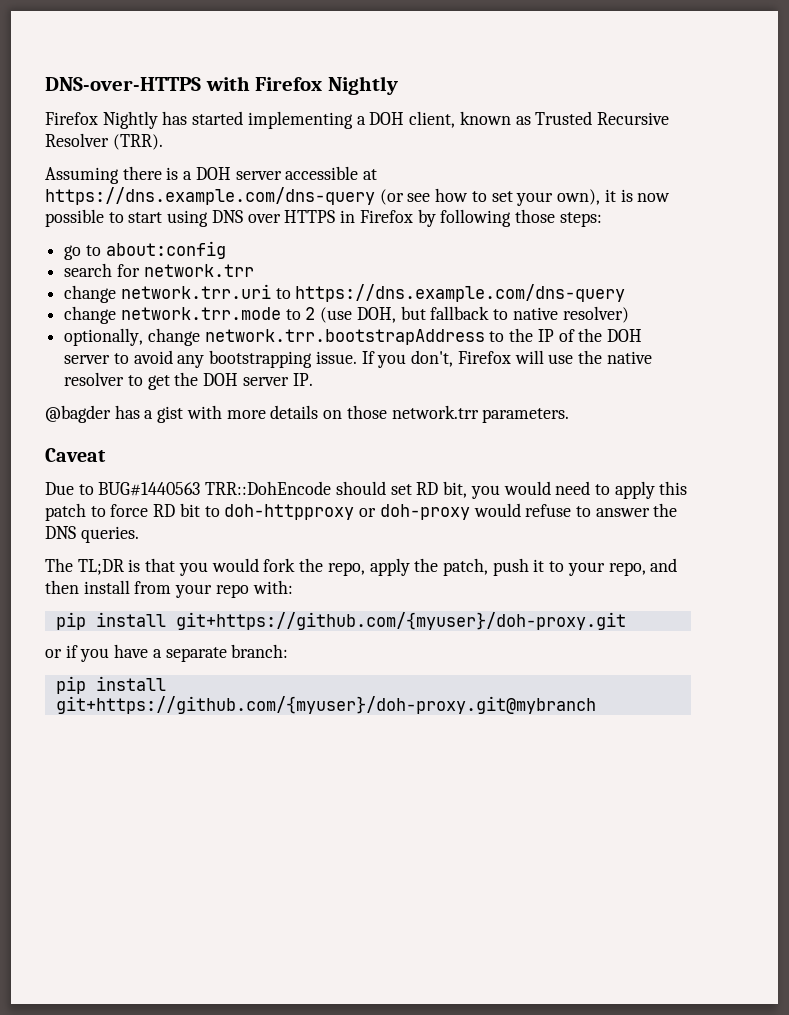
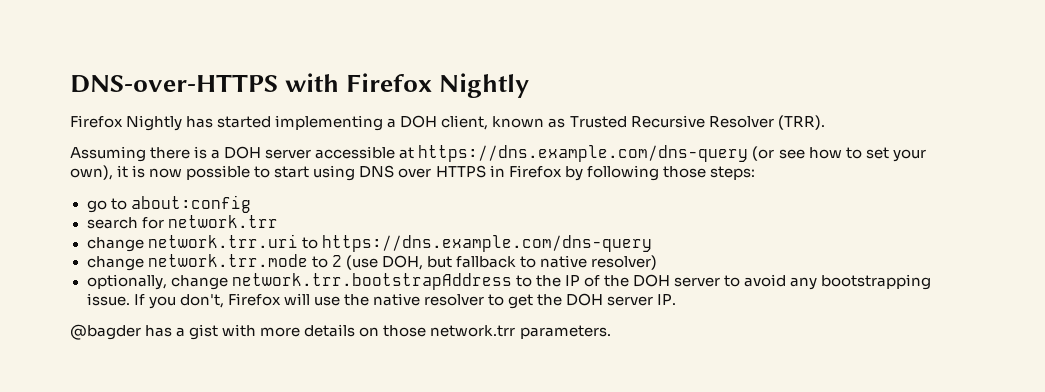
[45,448,106,462] [45,481,688,499] [45,503,678,521] [45,526,139,543] [45,558,678,576] [45,580,293,598] [55,612,626,630] [45,644,289,662] [55,676,166,694] [55,696,596,714] // Caveat // Due to BUG#1440563 TRR::DohEncode should set RD bit, you would need to apply this patch to force RD bit to doh-httpproxy or doh-proxy would refuse to answer the DNS queries. // The TL;DR is that you would fork the repo, apply the patch, push it to your repo, and then install from your repo with: // pip install git+https://github.com/{myuser}/doh-proxy.git // or if you have a separate branch: // pip install git+https://github.com/{myuser}/doh-proxy.git@mybranch -> (611, 332) none

